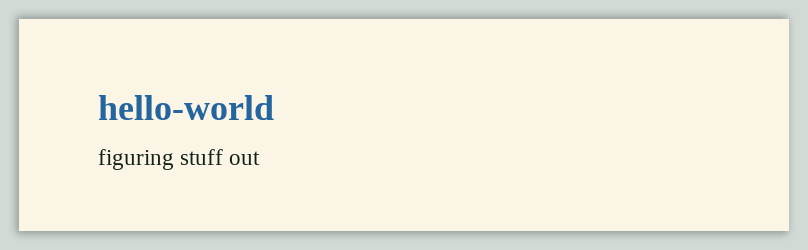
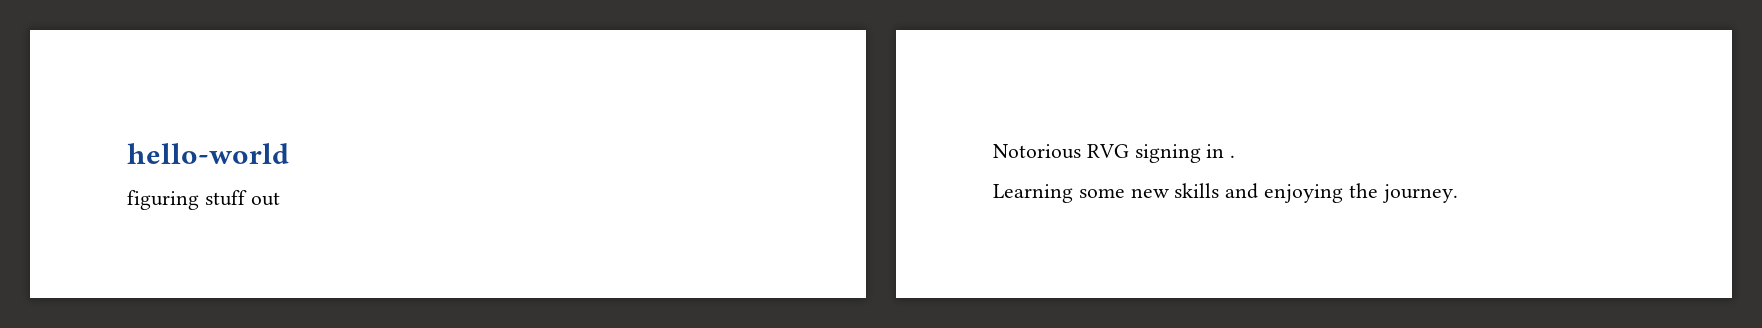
(261, 158) none -> [993,144,1236,163] [993,183,1458,203] // Notorious RVG signing in . // Learning some new skills and enjoying the journey.

